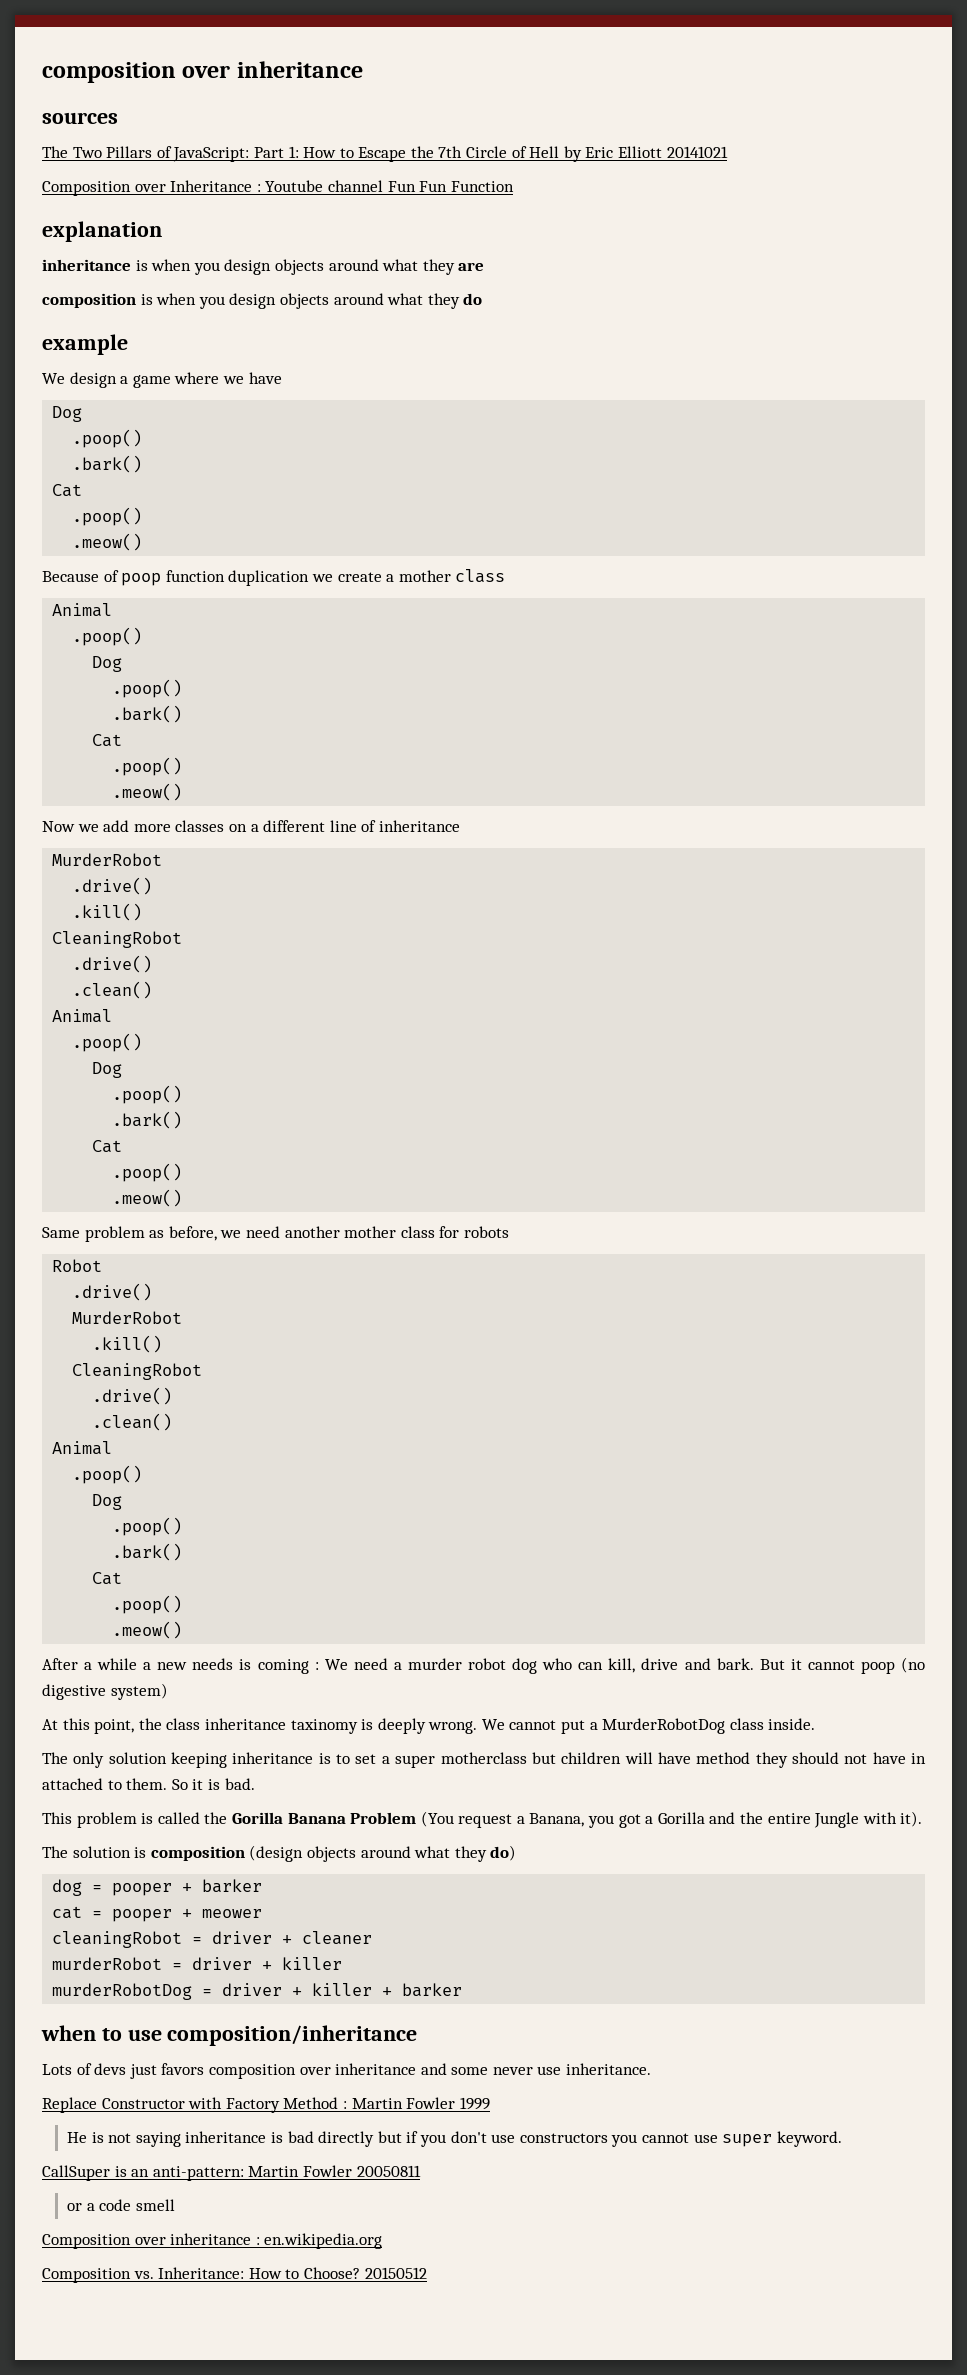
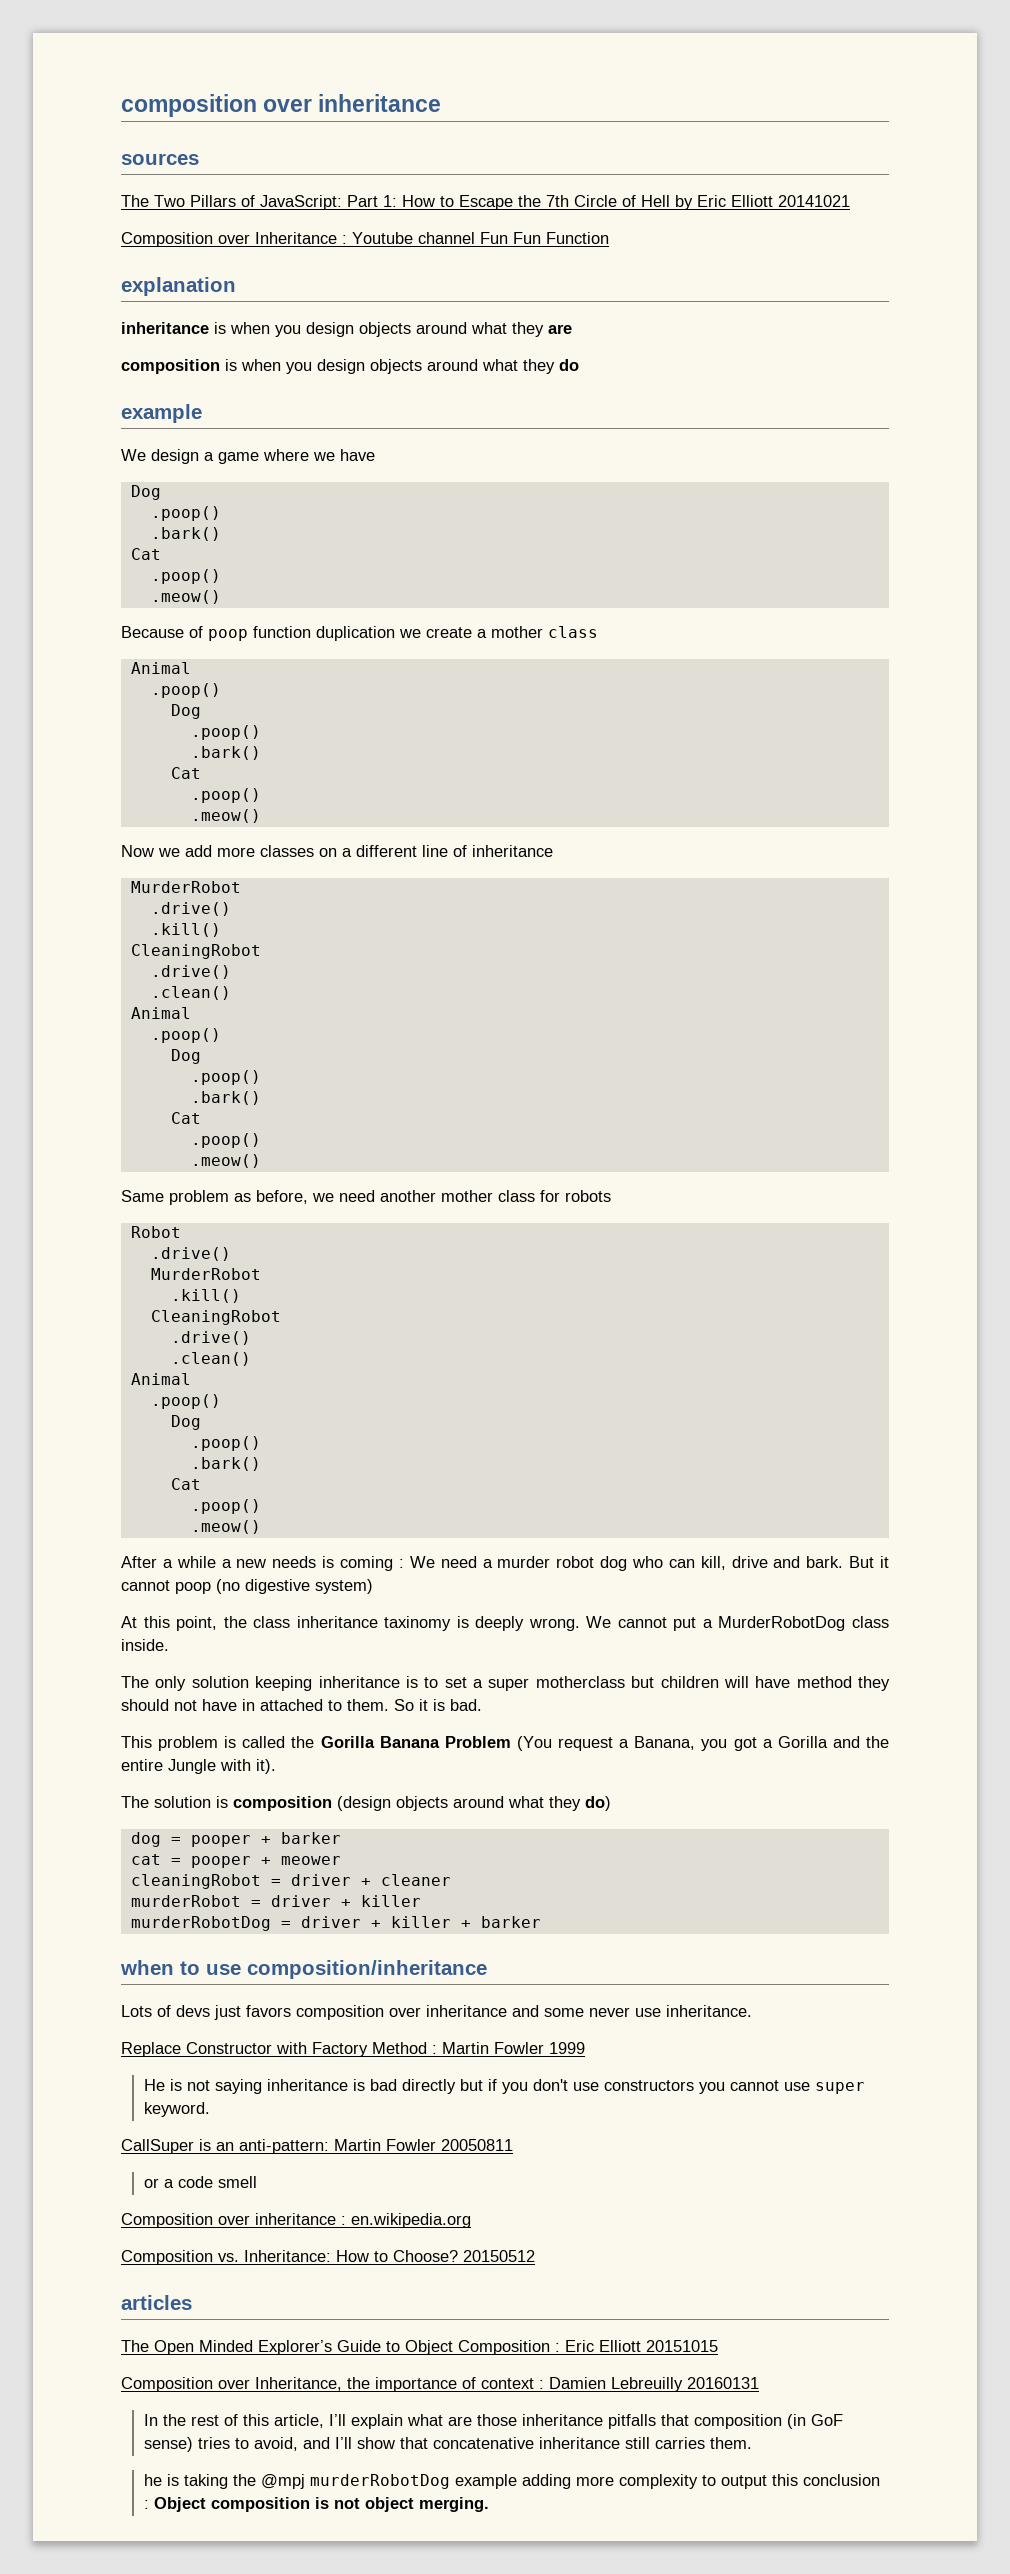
(427, 2273) none -> [121,2295,192,2310] [121,2340,718,2355] [121,2377,759,2392] [143,2414,843,2429] [143,2437,752,2452] [143,2474,880,2489] [143,2497,489,2512] // articles // The Open Minded Explorer’s Guide to Object Composition : Eric Elliott 20151015 // Composition over Inheritance, the importance of context : Damien Lebreuilly 20160131 // In the rest of this article, I’ll explain what are those inheritance pitfalls that composition (in GoF sense) tries to avoid, and I’ll show that concatenative inheritance still carries them. // he is taking the @mpj murderRobotDog example adding more complexity to output this conclusion : Object composition is not object merging.

